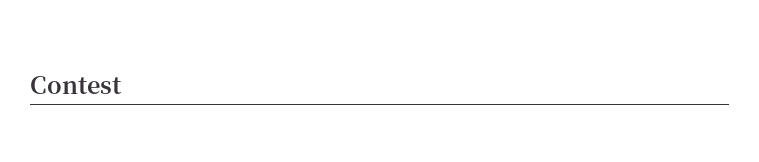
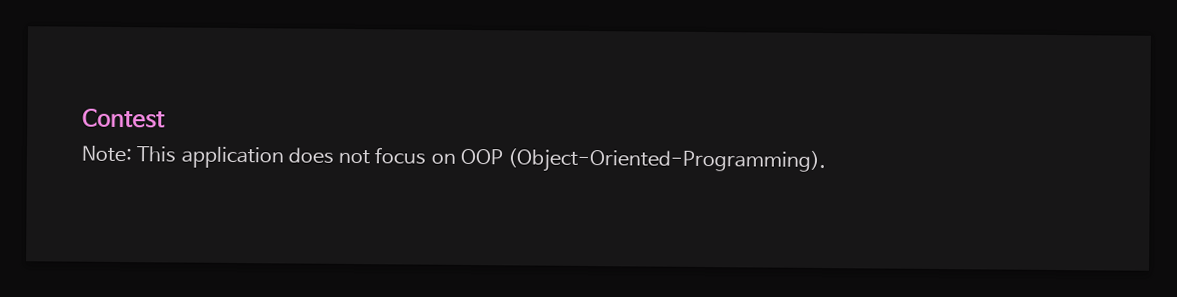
(122, 85) none -> [81,145,827,175] // Note: This application does not focus on OOP (Object-Oriented-Programming).

